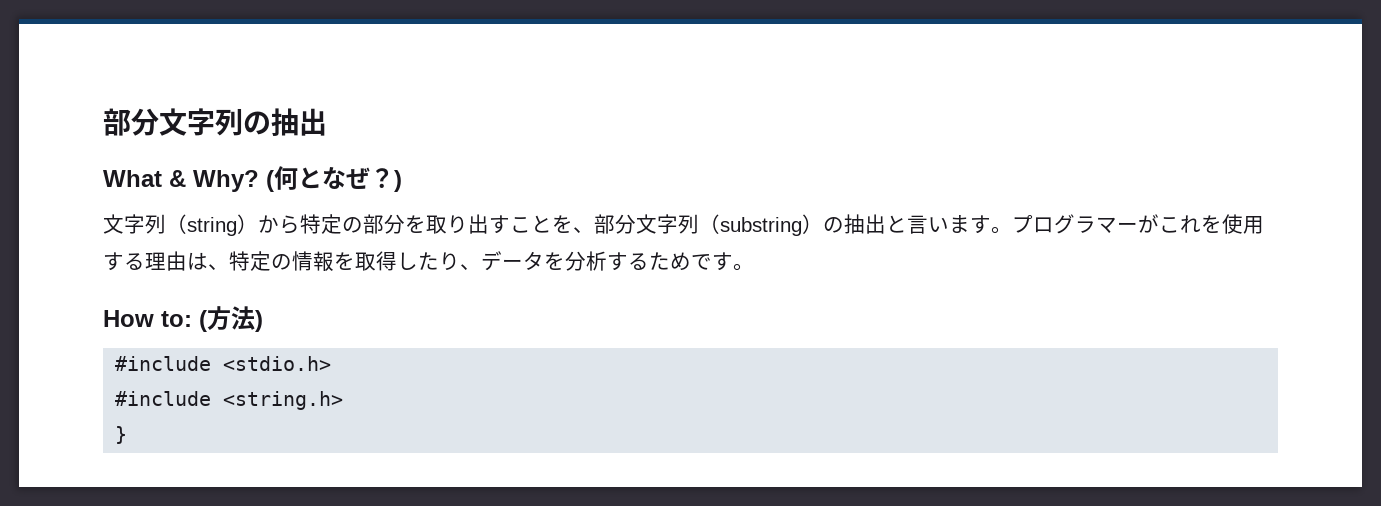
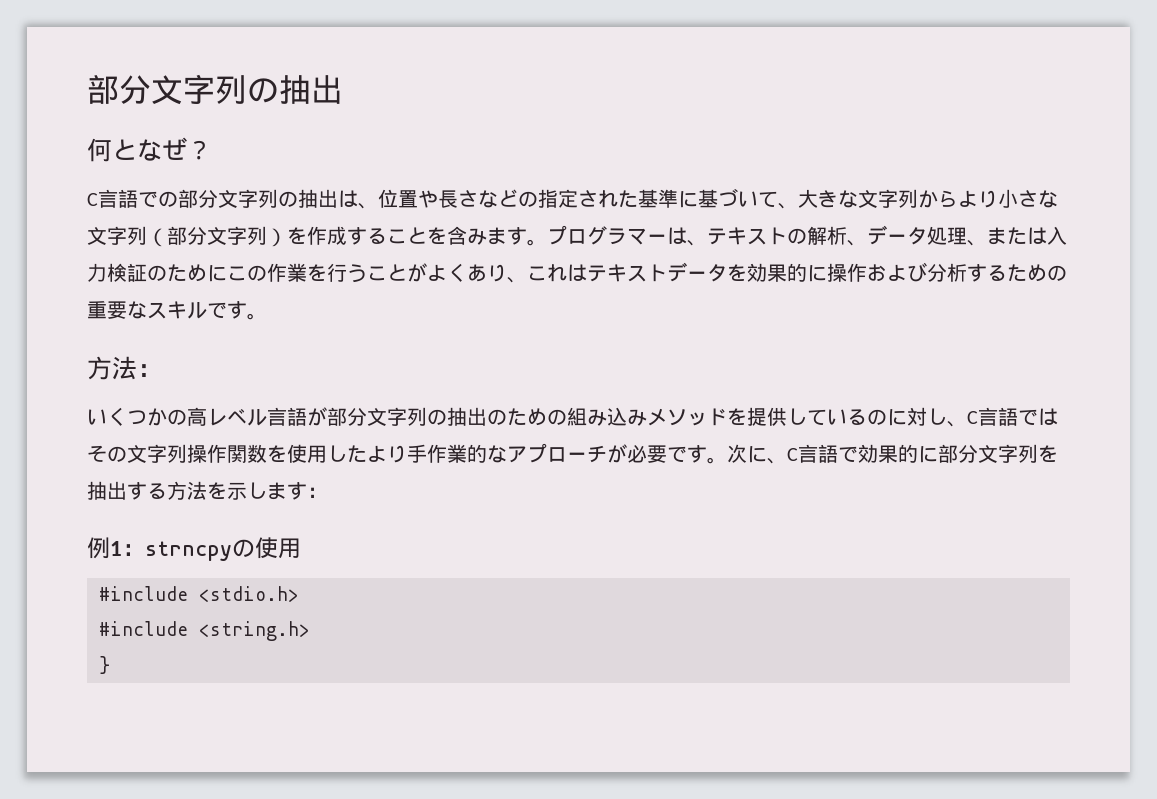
[103,170,274,192] What & Why? ( -> (343, 89) none
[394,170,402,192] [103,214,949,236] ) // 文字列（string）から特定の部分を取り出すことを、部分文字列（substring）の抽出と言い -> [87,188,1058,209] [87,226,487,247] // C言語での部分文字列の抽出は、位置や長さなどの指定された基準に基づいて、大きな文字列からより小さな文字列（部分文字列）を作成することを含み
[1138,214,1264,234] [103,251,754,272] [103,306,263,332] がこれを使用する理由は、特定の情報を取得したり、データを分析するためです。 // How to: (方法) -> [667,225,1067,246] [87,262,1067,283] [87,301,267,320] [87,356,162,380] [87,407,1058,427] [87,443,1058,464] [87,481,327,500] [87,537,301,561] は、テキストの解析、データ処理、または入力検証のためにこの作業を行うことがよくあり、これはテキストデータを効果的に操作および分析するための重要なスキルです。 // 方法： // いくつかの高レベル言語が部分文字列の抽出のための組み込みメソッドを提供しているのに対し、C言語ではその文字列操作関数を使用したより手作業的なアプローチが必要です。次に、C言語で効果的に部分文字列を抽出する方法を示します： // 例1：strncpyの使用

